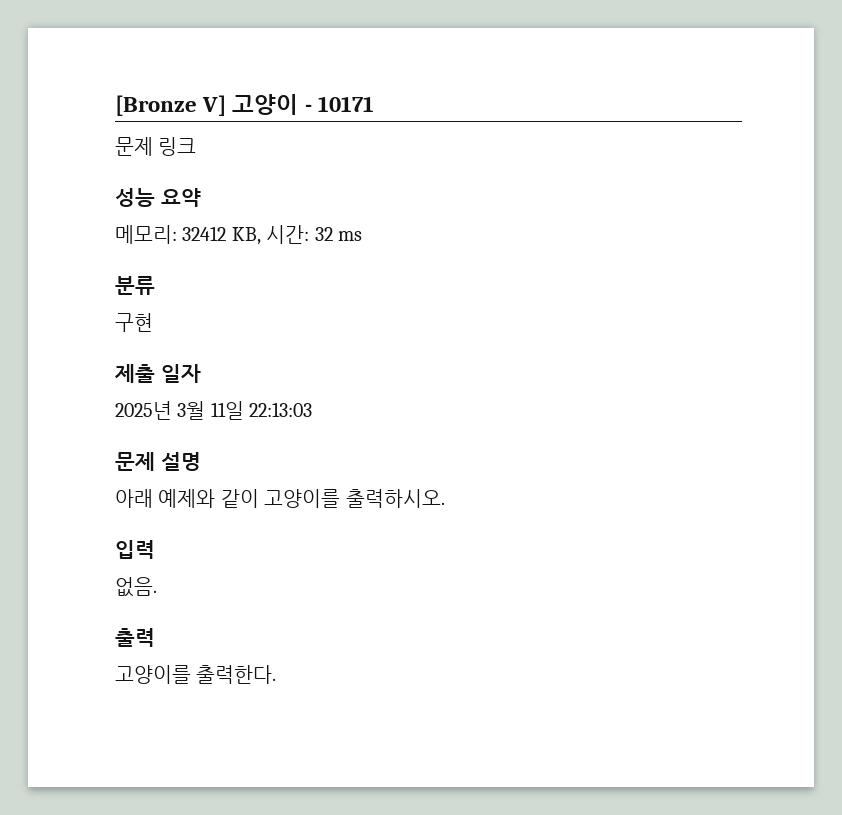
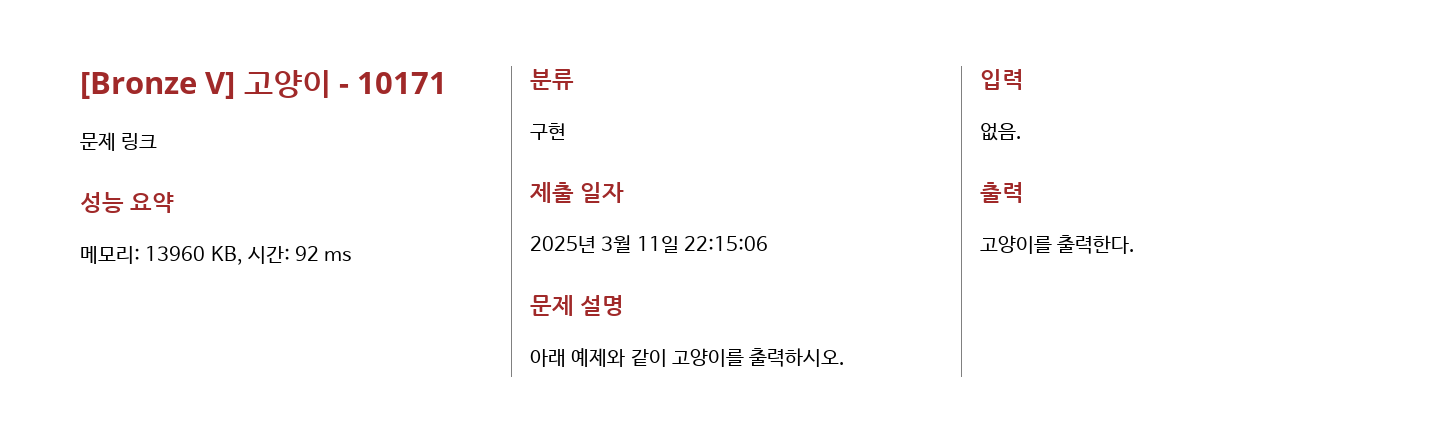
[182,226,227,241] 32412 -> [145,246,206,261] 13960
[314,227,333,241] 32 -> [295,246,320,261] 92
[249,402,313,417] 22:13:03 -> [683,236,768,251] 22:15:06

